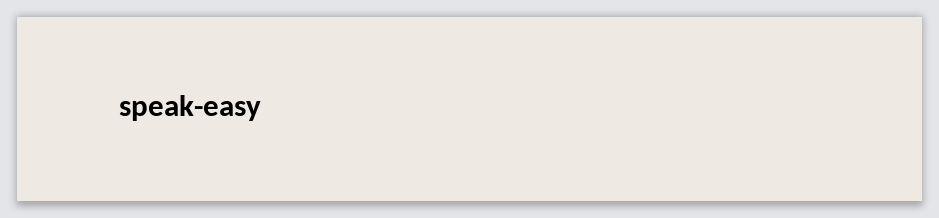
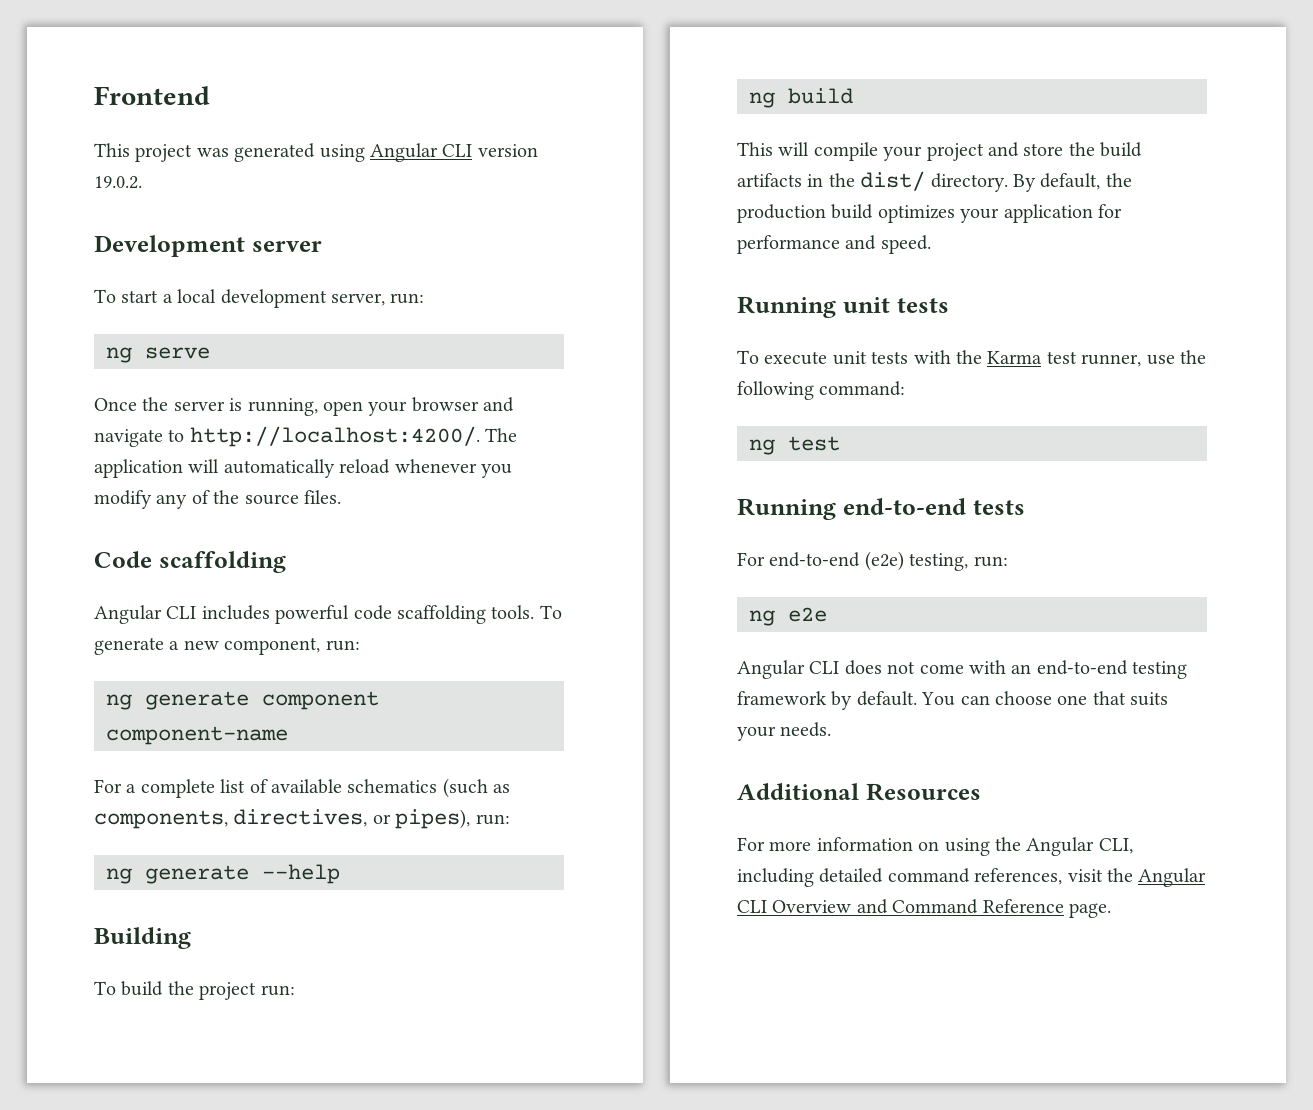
[119,95,261,121] speak-easy -> [94,86,210,105] [94,143,538,162] [94,176,142,189] [94,235,322,257] [94,289,425,308] [106,347,210,363] [94,397,515,416] [94,426,518,447] [94,459,512,478] [94,490,341,509] [94,551,286,573] [94,605,562,624] [94,637,360,655] [106,691,379,710] [106,726,288,745] [94,778,511,798] [94,809,510,829] [106,864,340,884] [94,927,191,949] [94,981,295,1000] [749,88,853,108] [737,142,1143,161] [737,171,1132,192] [737,204,1122,223] [737,235,931,254] [737,296,949,318] [737,350,1206,367] [737,381,906,400] [749,436,840,455] [737,498,1025,520] [737,551,1008,571] [749,607,827,626] [737,660,1188,679] [737,691,1169,710] [737,722,832,741] [737,783,981,801] [737,837,1133,856] [737,868,1207,887] [737,899,1111,918] Frontend // This project was generated using Angular CLI version 19.0.2. // Development server // To start a local development server, run: // ng serve // Once the server is running, open your browser and navigate to http://localhost:4200/. The application will automatically reload whenever you modify any of the source files. // Code scaffolding // Angular CLI includes powerful code scaffolding tools. To generate a new component, run: // ng generate component component-name // For a complete list of available schematics (such as components, directives, or pipes), run: // ng generate --help // Building // To build the project run: // ng build // This will compile your project and store the build artifacts in the dist/ directory. By default, the production build optimizes your application for performance and speed. // Running unit tests // To execute unit tests with the Karma test runner, use the following command: // ng test // Running end-to-end tests // For end-to-end (e2e) testing, run: // ng e2e // Angular CLI does not come with an end-to-end testing framework by default. You can choose one that suits your needs. // Additional Resources // For more information on using the Angular CLI, including detailed command references, visit the Angular CLI Overview and Command Reference page.

